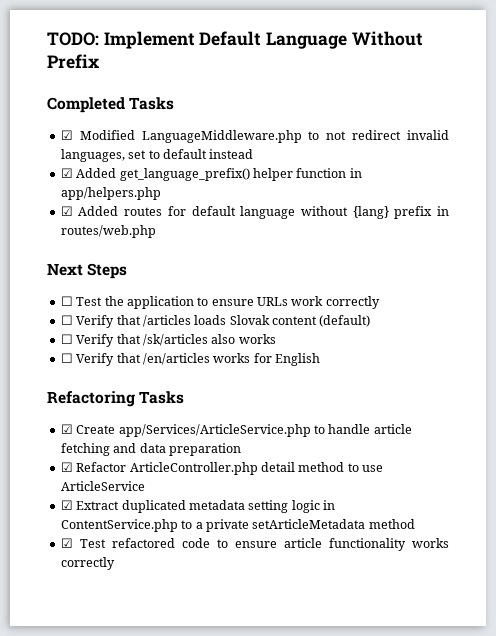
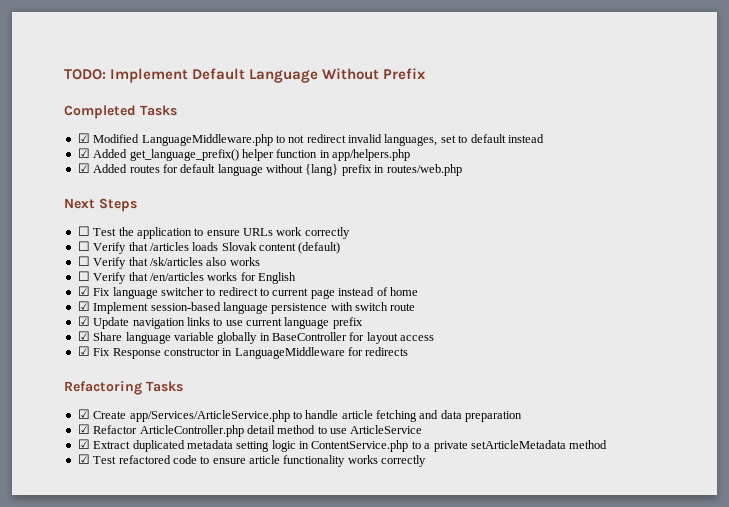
(320, 359) none -> [77,286,418,299] [77,301,416,314] [77,316,363,329] [77,331,435,344] [77,346,409,359] // ☑ Fix language switcher to redirect to current page instead of home // ☑ Implement session-based language persistence with switch route // ☑ Update navigation links to use current language prefix // ☑ Share language variable globally in BaseController for layout access // ☑ Fix Response constructor in LanguageMiddleware for redirects

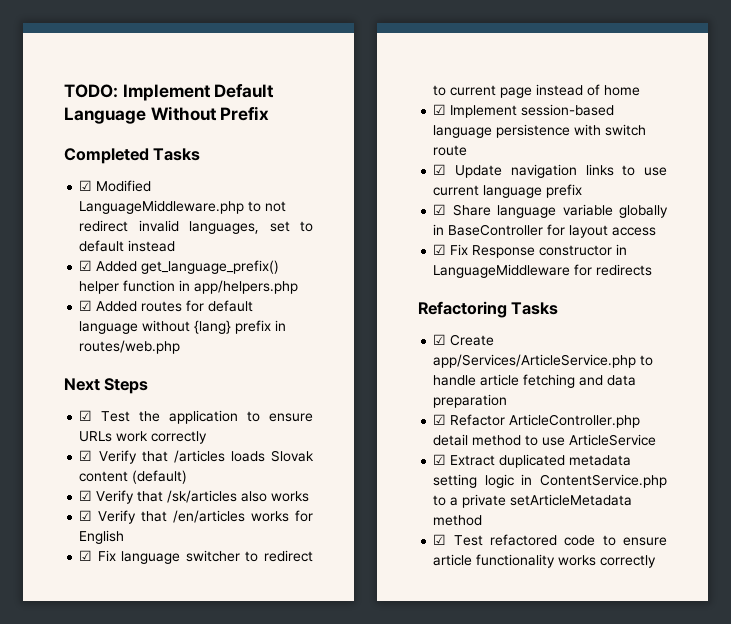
[77,226,90,236] ☐ -> [79,410,93,421] ☑
[77,241,90,251] ☐ -> [79,450,93,461] ☑
[77,256,90,266] ☐ -> [79,490,93,501] ☑
[77,271,90,281] ☐ -> [79,510,93,521] ☑

